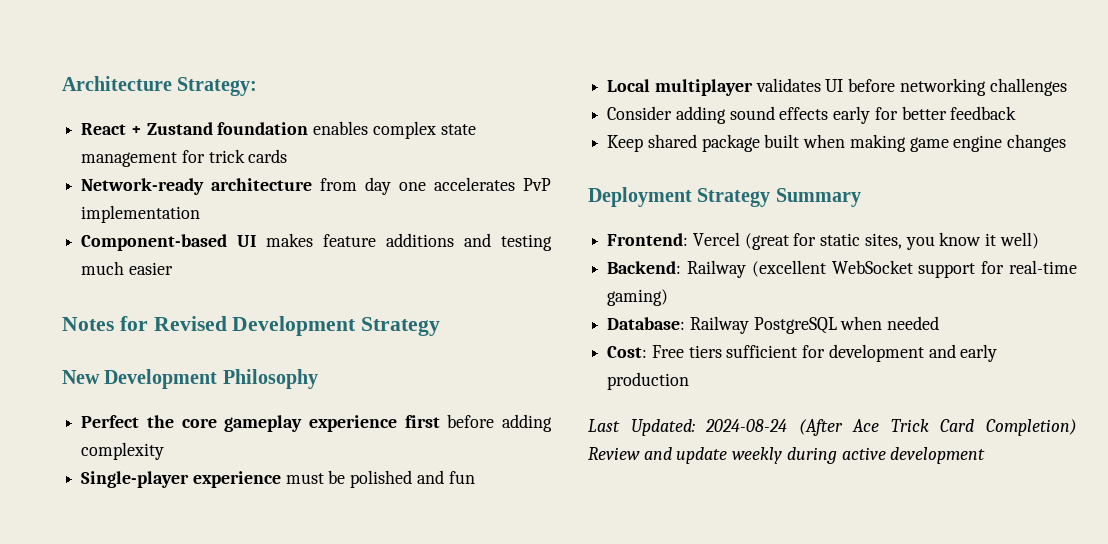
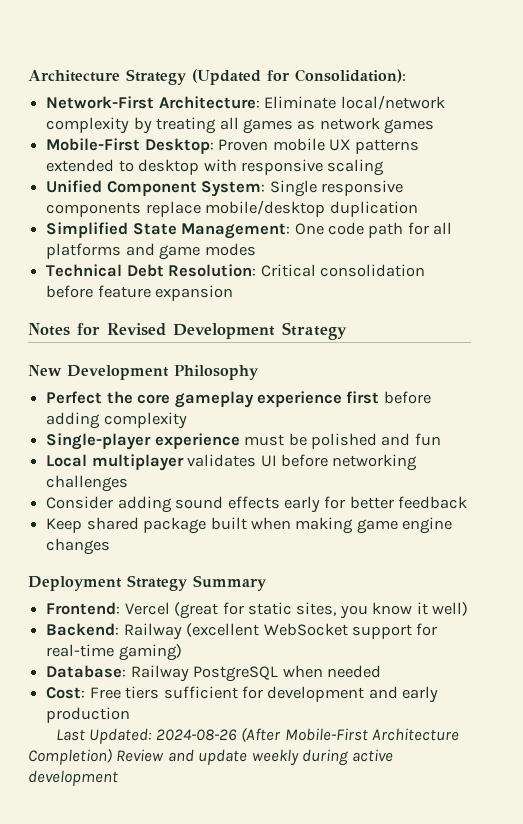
[62,76,258,96] [81,121,476,139] [81,149,288,167] [81,177,551,195] [81,205,201,223] [81,233,552,251] [81,261,173,275] Architecture Strategy: // React + Zustand foundation enables complex state management for trick cards // Network-ready architecture from day one accelerates PvP implementation // Component-based UI makes feature additions and testing much easier -> [28,69,406,85] [46,95,445,110] [46,117,435,134] [46,138,420,154] [46,159,385,176] [46,180,403,197] [46,200,418,217] [46,222,453,239] [46,243,256,260] [46,264,425,277] [46,285,234,301] Architecture Strategy (Updated for Consolidation): // Network-First Architecture: Eliminate local/network complexity by treating all games as network games // Mobile-First Desktop: Proven mobile UX patterns extended to desktop with responsive scaling // Unified Component System: Single responsive components replace mobile/desktop duplication // Simplified State Management: One code path for all platforms and game modes // Technical Debt Resolution: Critical consolidation before feature expansion
[705,419,975,436] 2024-08-24 (After Ace Trick Card -> [155,727,460,742] 2024-08-26 (After Mobile-First Architecture

